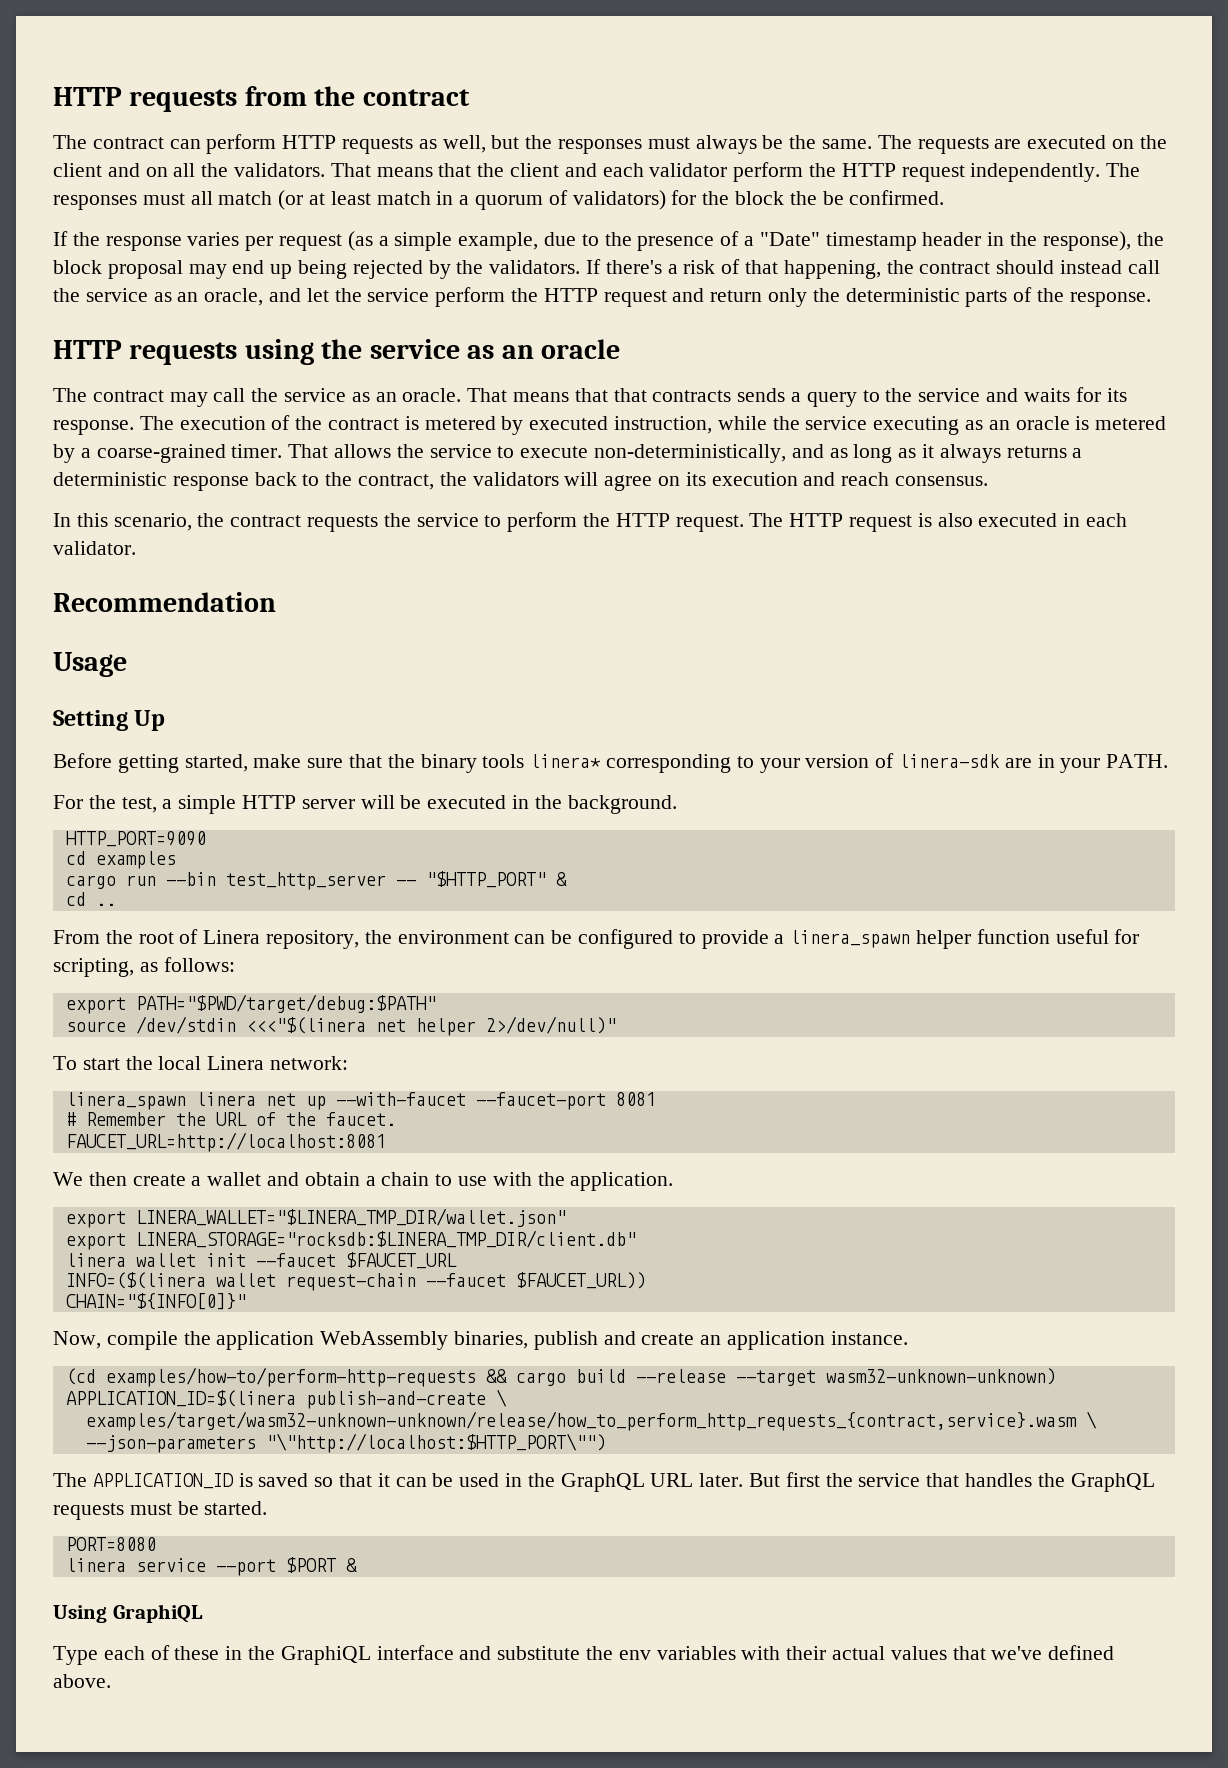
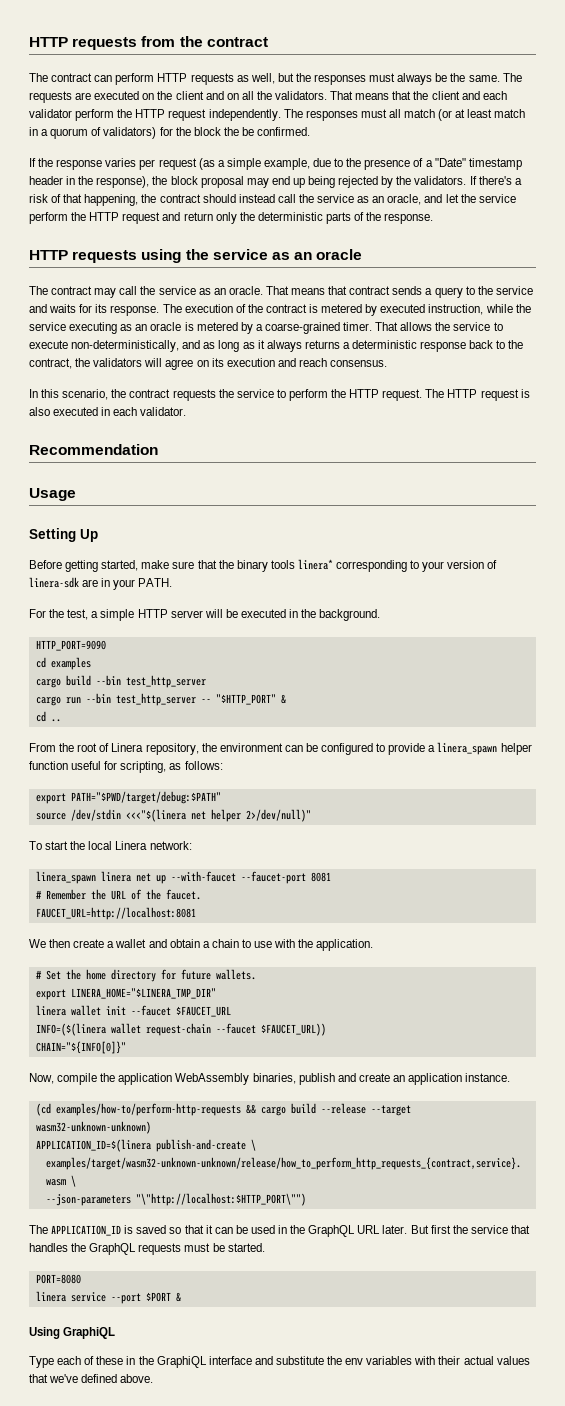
[613,388,732,402] that contracts -> [349,286,391,295] contract
(176, 860) none -> [35,675,206,688] // cargo build --bin test_http_server
[65,1208,566,1228] [65,1230,636,1250] export LINERA_WALLET="$LINERA_TMP_DIR/wallet.json" // export LINERA_STORAGE="rocksdb:$LINERA_TMP_DIR/client.db" -> [35,969,256,982] [35,988,216,1000] # Set the home directory for future wallets. // export LINERA_HOME="$LINERA_TMP_DIR"

